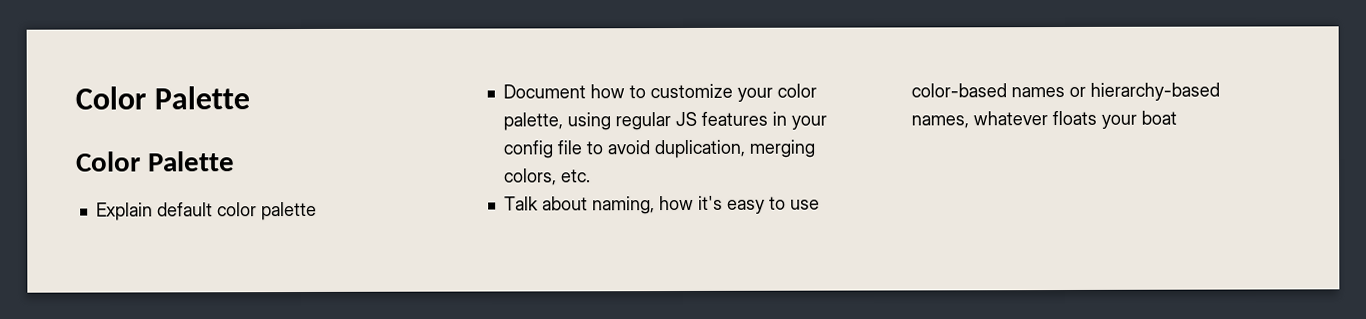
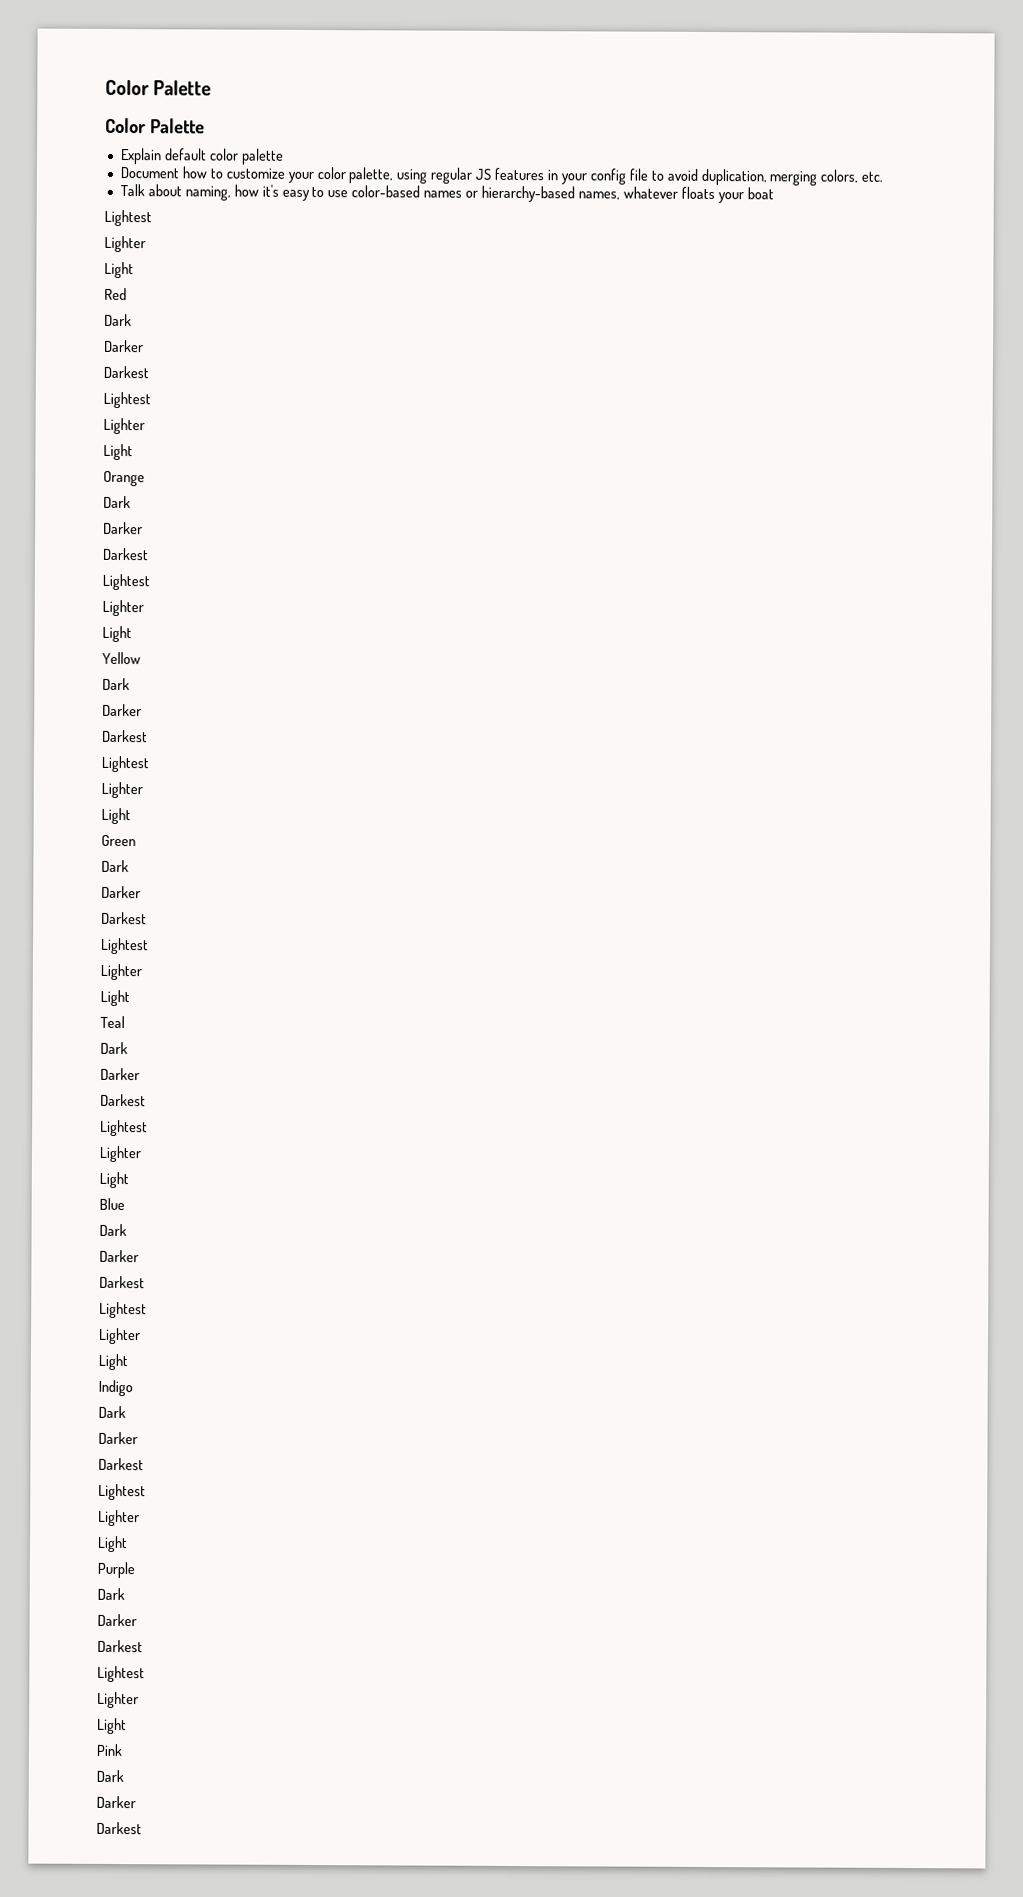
(1177, 117) none -> [104,209,152,227] [104,235,146,253] [104,261,134,279] [104,287,127,301] [104,313,132,327] [104,339,144,353] [103,365,149,379] [103,391,151,409] [103,417,145,435] [103,443,133,461] [103,470,145,487] [103,495,131,509] [103,521,143,535] [102,547,149,561] [102,573,150,591] [102,599,144,617] [102,625,132,643] [102,651,141,665] [102,677,130,691] [102,703,142,717] [102,729,148,743] [101,755,149,773] [101,781,143,799] [101,807,131,825] [101,834,136,847] [101,859,129,873] [101,885,141,899] [101,911,147,925] [100,937,149,955] [100,963,142,981] [100,989,130,1007] [100,1015,125,1029] [100,1041,128,1055] [100,1067,140,1081] [100,1093,146,1107] [100,1119,148,1137] [99,1145,141,1163] [99,1171,129,1189] [99,1197,125,1211] [99,1223,127,1237] [99,1249,139,1263] [99,1275,145,1289] [99,1301,147,1319] [98,1327,141,1345] [98,1353,128,1371] [98,1379,133,1397] [98,1405,126,1419] [98,1431,138,1445] [98,1457,144,1471] [98,1483,146,1501] [98,1509,140,1527] [97,1535,128,1553] [97,1561,135,1579] [97,1587,125,1601] [97,1613,137,1627] [97,1639,143,1653] [97,1665,145,1683] [97,1691,139,1709] [97,1717,127,1735] [96,1743,122,1757] [96,1769,124,1783] [96,1795,136,1809] [96,1821,142,1835] // Lightest // Lighter // Light // Red // Dark // Darker // Darkest // Lightest // Lighter // Light // Orange // Dark // Darker // Darkest // Lightest // Lighter // Light // Yellow // Dark // Darker // Darkest // Lightest // Lighter // Light // Green // Dark // Darker // Darkest // Lightest // Lighter // Light // Teal // Dark // Darker // Darkest // Lightest // Lighter // Light // Blue // Dark // Darker // Darkest // Lightest // Lighter // Light // Indigo // Dark // Darker // Darkest // Lightest // Lighter // Light // Purple // Dark // Darker // Darkest // Lightest // Lighter // Light // Pink // Dark // Darker // Darkest

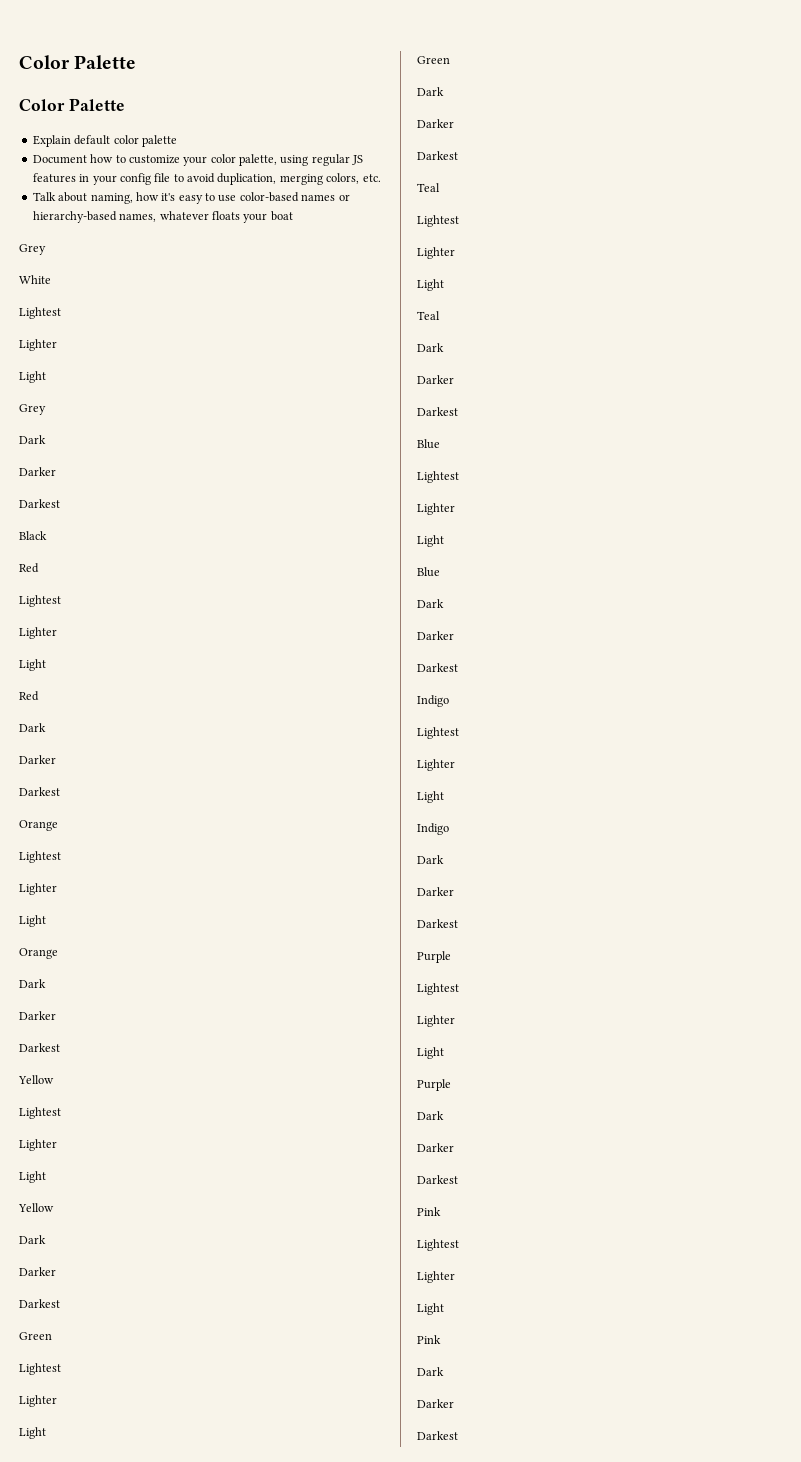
(774, 193) none -> [19,244,46,255] [19,275,51,284] [19,307,61,319] [19,339,57,351] [19,371,46,383] [19,404,46,415] [19,435,46,444] [19,467,56,476] [19,499,60,508] [19,531,47,540] [19,563,39,573] // Grey // White // Lightest // Lighter // Light // Grey // Dark // Darker // Darkest // Black // Red
(149, 372) none -> [19,820,58,831] // Orange
(149, 554) none -> [18,1075,54,1084] // Yellow
(148, 736) none -> [19,1332,52,1340] // Green
(147, 918) none -> [417,183,440,192] // Teal
(146, 1100) none -> [417,439,440,449] // Blue
(145, 1282) none -> [417,695,449,707] // Indigo
(144, 1464) none -> [417,951,451,963] // Purple
(143, 1646) none -> [417,1207,441,1216] // Pink

